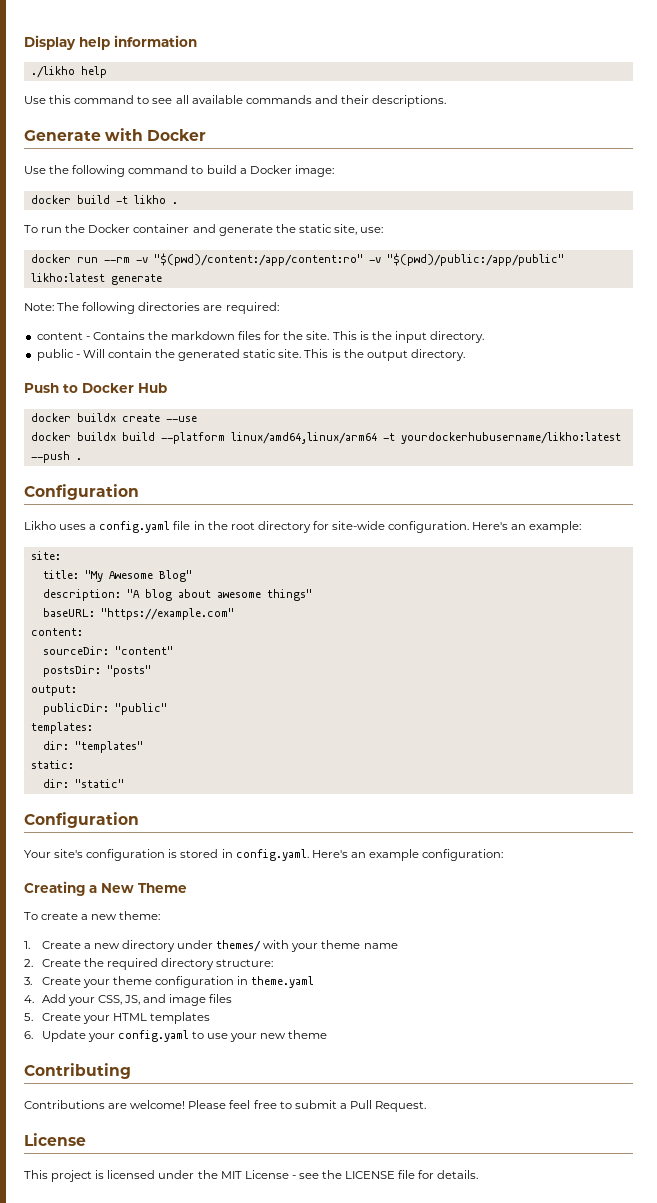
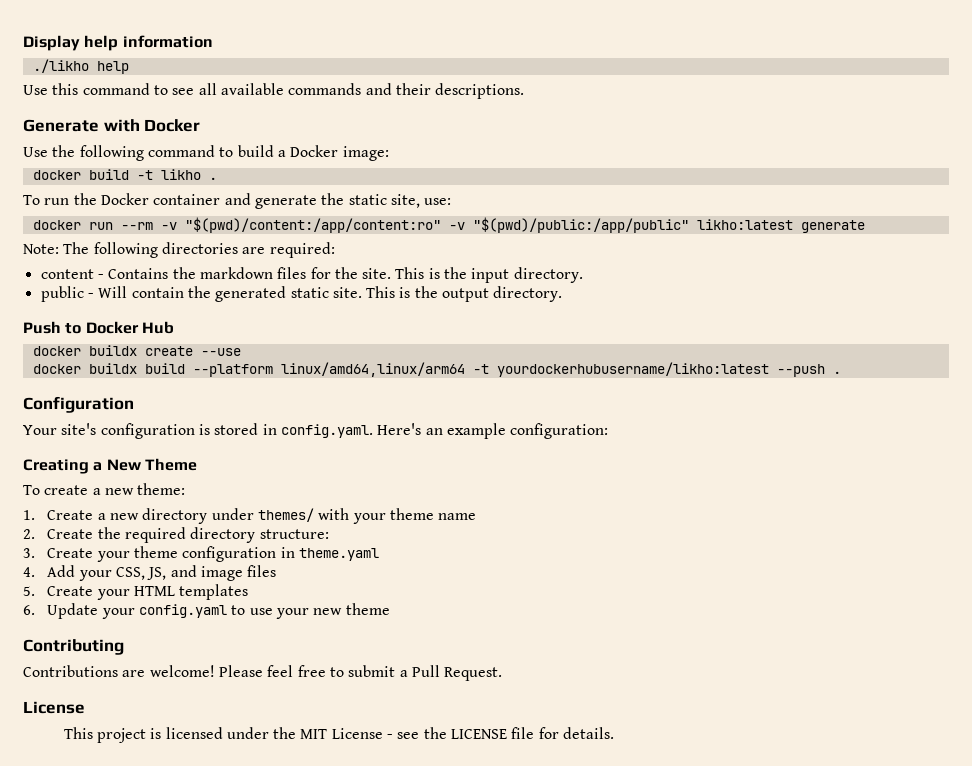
[24,521,582,533] [30,551,61,560] [42,570,192,582] [42,589,312,601] [42,608,234,620] [30,628,83,636] [42,646,173,655] [42,665,151,677] [30,685,77,696] [42,703,167,715] [30,722,93,734] [42,741,143,753] [30,760,74,769] [42,779,124,788] [24,812,139,828] // Likho uses a config.yaml file in the root directory for site-wide configuration. Here's an example: // site: // title: "My Awesome Blog" // description: "A blog about awesome things" // baseURL: "https://example.com" // content: // sourceDir: "content" // postsDir: "posts" // output: // publicDir: "public" // templates: // dir: "templates" // static: // dir: "static" // Configuration -> (134, 404) none

